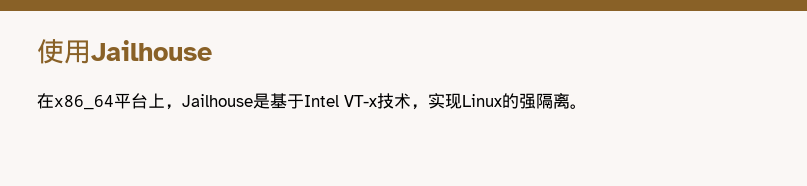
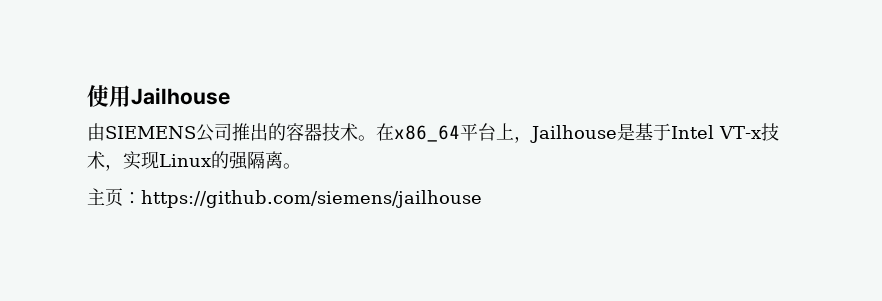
(212, 50) none -> [87,123,376,142] 由SIEMENS公司推出的容器技术。
(587, 106) none -> [87,188,482,208] // 主页：https://github.com/siemens/jailhouse

